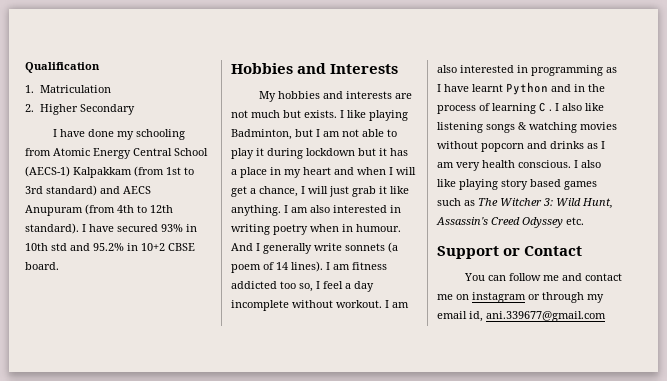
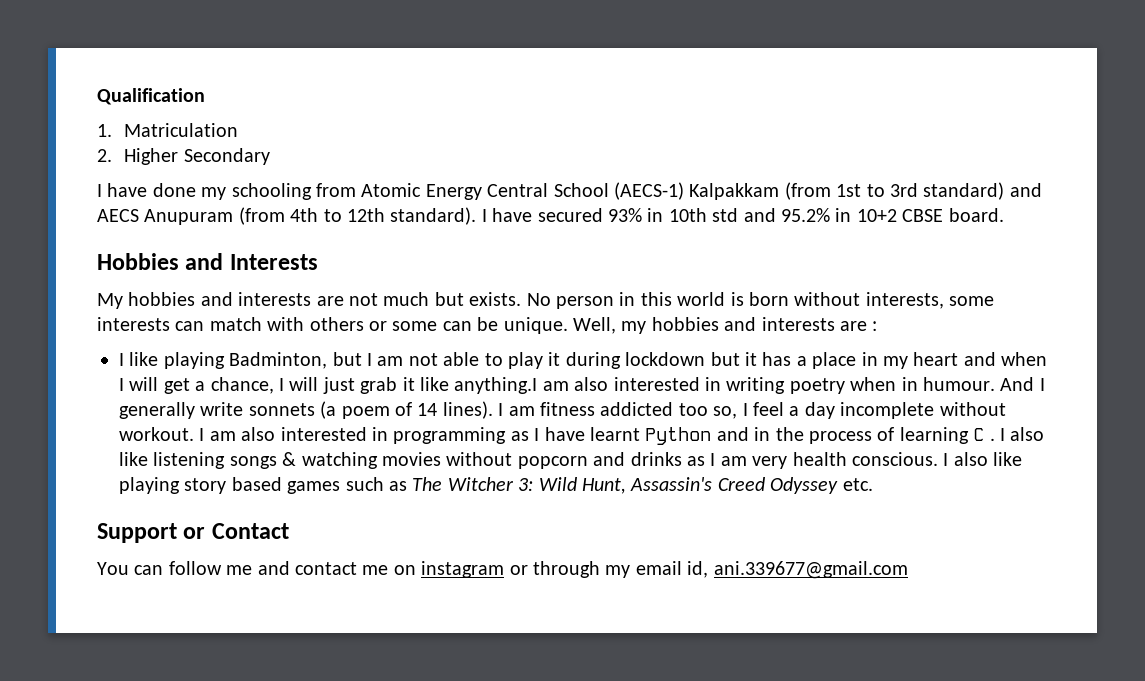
(337, 114) none -> [526,292,995,309] [97,317,878,334] No person in this world is born without interests, some interests can match with others or some can be unique. Well, my hobbies and interests are : //
[231,205,288,216] anything. I -> [454,377,538,394] anything.I

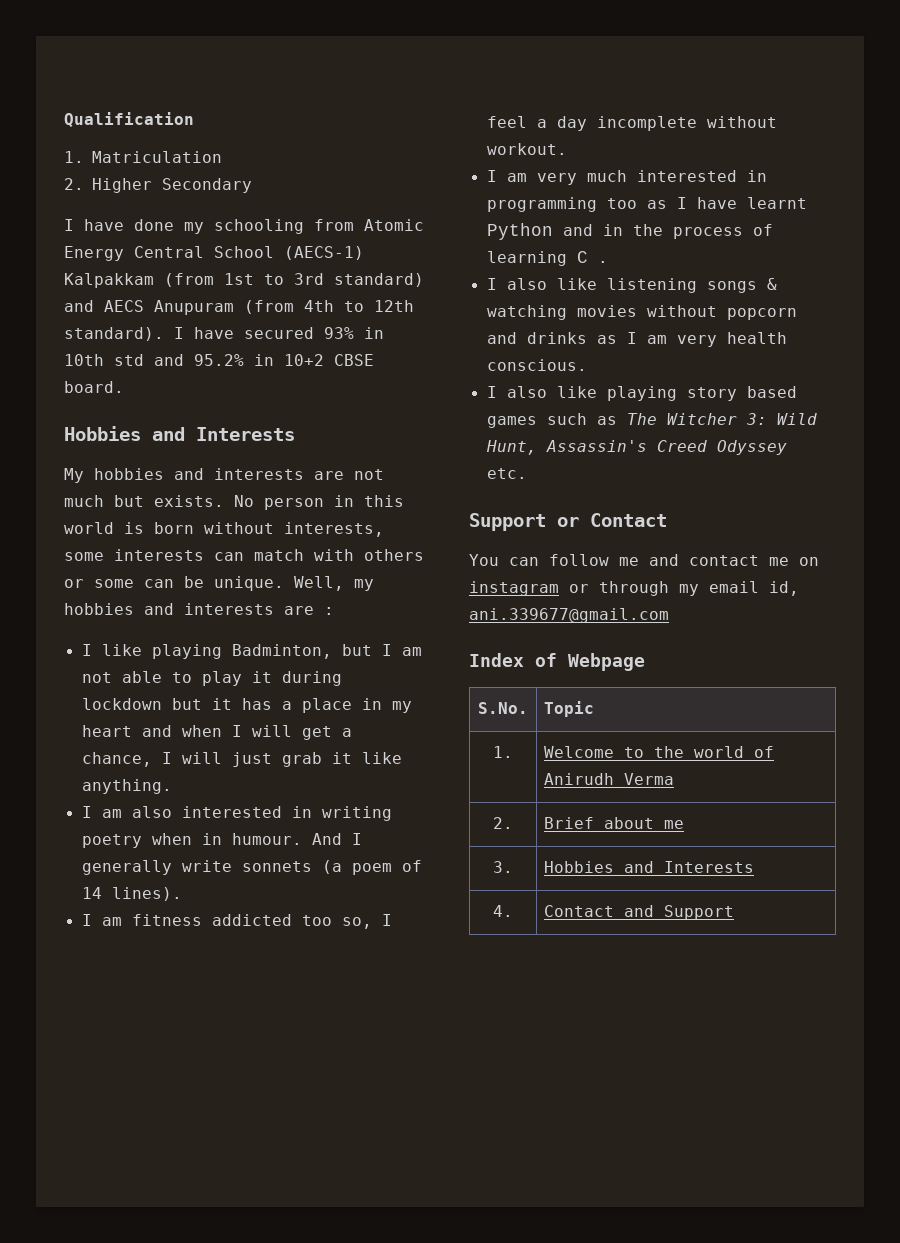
[454,377,538,394] anything.I -> [81,779,172,794] [81,806,92,818] anything. // I
(493, 410) none -> (182, 894) //
[199,427,276,441] I am also -> [486,170,627,185] // I am very much
(507, 435) none -> [606,198,637,209] too
(995, 439) none -> (608, 262) //
(938, 459) none -> (587, 365) //
(908, 570) none -> [469,653,645,671] [478,702,528,714] [544,701,595,717] [493,746,513,758] [544,746,775,758] [544,773,675,785] [493,817,513,829] [544,817,685,829] [493,861,513,873] [544,861,755,873] [493,905,513,917] [544,905,735,920] // Index of Webpage // S.No. | Topic // 1. | Welcome to the world of Anirudh Verma // 2. | Brief about me // 3. | Hobbies and Interests // 4. | Contact and Support

